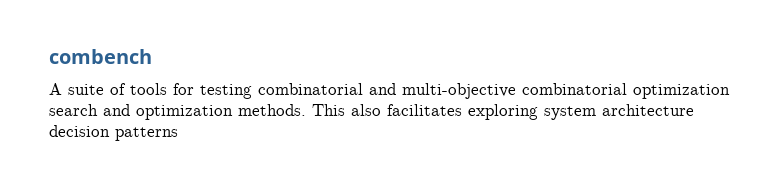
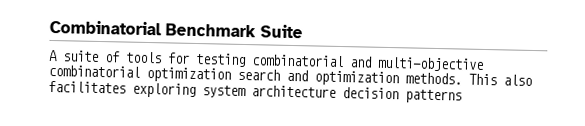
[49,49,152,64] combench -> [49,19,303,39] Combinatorial Benchmark Suite

